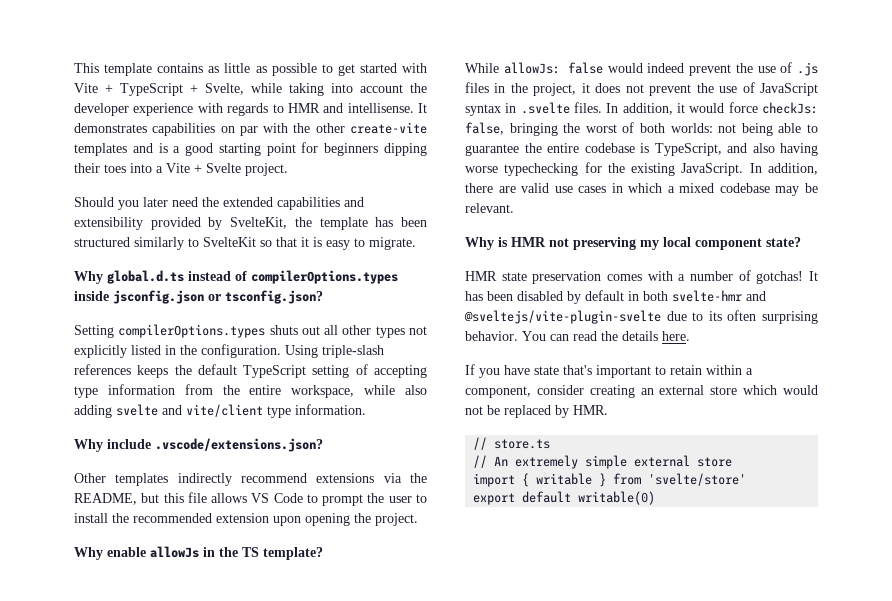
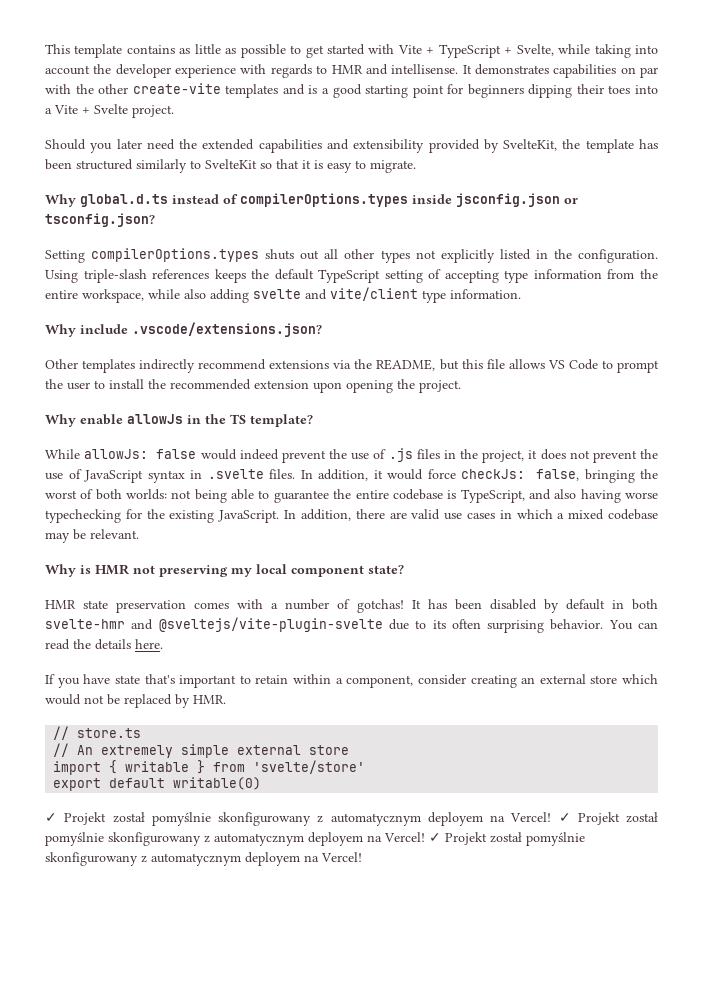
(656, 498) none -> [45,812,658,826] [45,832,585,846] [45,852,362,866] // ✓ Projekt został pomyślnie skonfigurowany z automatycznym deployem na Vercel! ✓ Projekt został pomyślnie skonfigurowany z automatycznym deployem na Vercel! ✓ Projekt został pomyślnie skonfigurowany z automatycznym deployem na Vercel!

